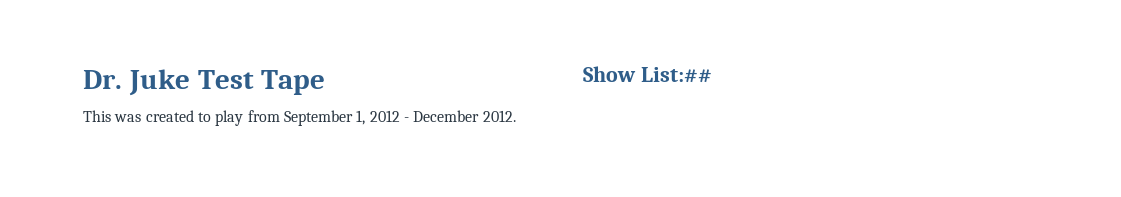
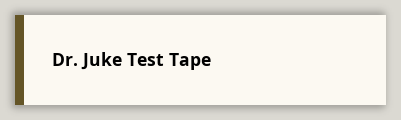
[83,110,516,126] [583,66,712,83] // This was created to play from September 1, 2012 - December 2012. // Show List:## -> (211, 61) none

